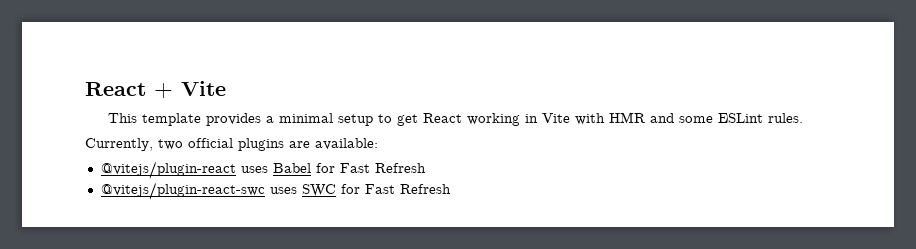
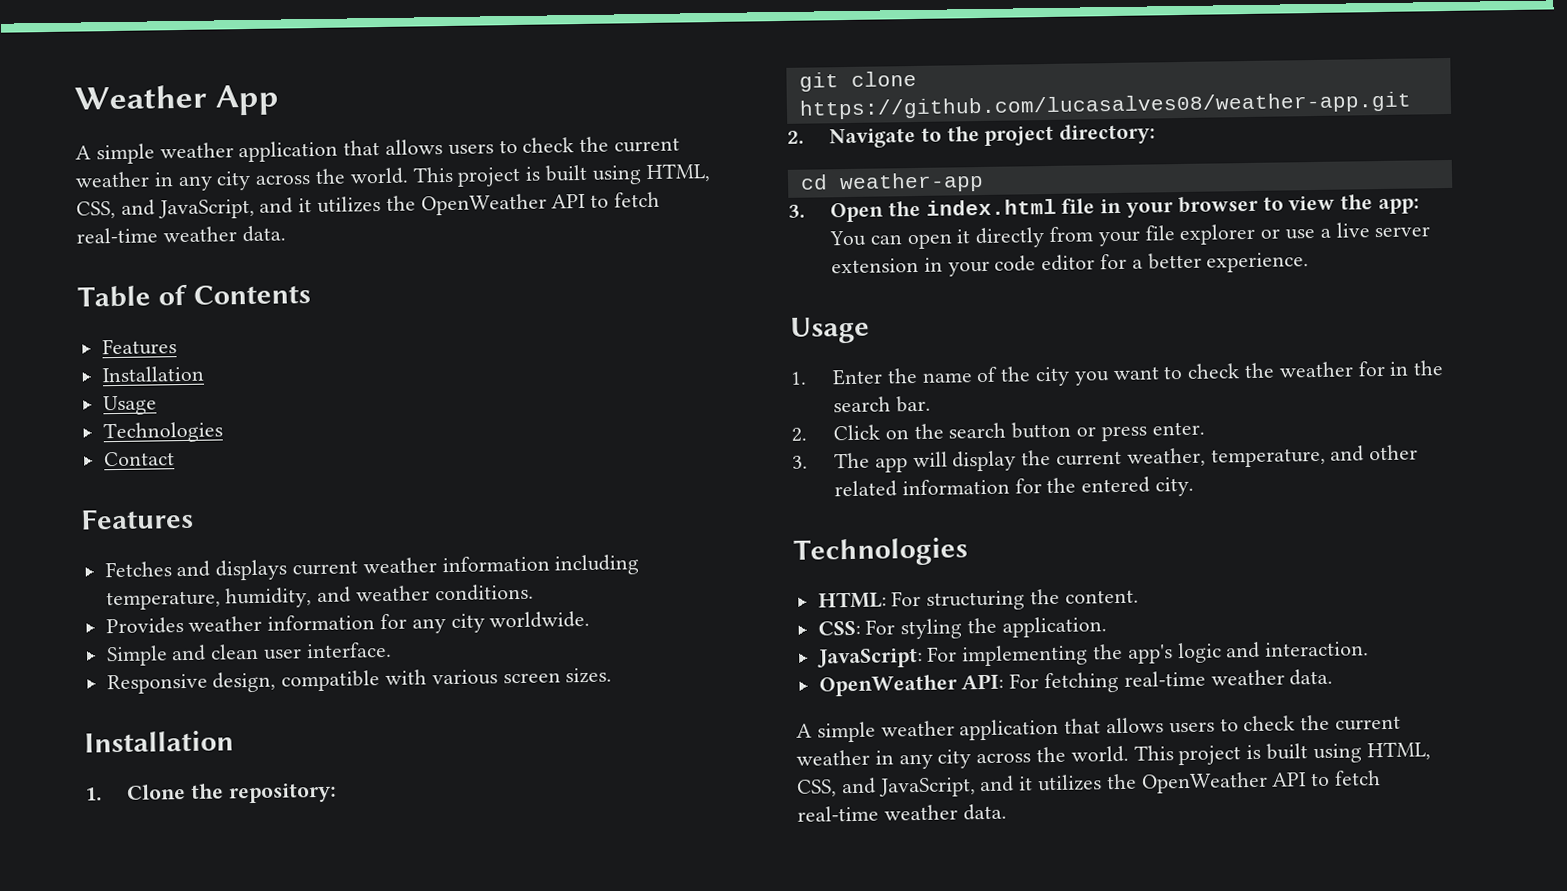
[85,81,226,98] [108,112,804,126] [85,138,378,151] [100,161,426,179] [100,182,451,200] React + Vite // This template provides a minimal setup to get React working in Vite with HMR and some ESLint rules. // Currently, two official plugins are available: // @vitejs/plugin-react uses Babel for Fast Refresh // @vitejs/plugin-react-swc uses SWC for Fast Refresh -> [74,84,280,116] [75,136,681,165] [75,163,711,192] [76,191,661,220] [76,225,286,244] [77,284,311,308] [101,338,177,356] [101,365,204,383] [102,395,157,416] [102,421,223,444] [103,451,175,467] [80,507,194,530] [104,554,640,581] [105,583,534,611] [105,610,591,635] [105,641,392,667] [106,667,613,695] [84,730,234,753] [85,782,337,804] [798,70,917,92] [798,91,1412,120] [787,123,1157,149] [799,171,984,194] [788,194,1420,223] [828,222,1431,250] [830,252,1310,277] [790,316,870,344] [790,360,1445,387] [832,395,931,413] [791,421,1205,442] [792,444,1419,473] [833,476,1194,498] [793,537,968,567] [817,588,1139,611] [817,616,1107,640] [816,641,1370,669] [818,668,1334,697] [796,714,1402,743] [796,741,1431,770] [797,770,1382,798] [797,803,1007,822] Weather App // A simple weather application that allows users to check the current weather in any city across the world. This project is built using HTML, CSS, and JavaScript, and it utilizes the OpenWeather API to fetch real-time weather data. // Table of Contents // Features // Installation // Usage // Technologies // Contact // Features // Fetches and displays current weather information including temperature, humidity, and weather conditions. // Provides weather information for any city worldwide. // Simple and clean user interface. // Responsive design, compatible with various screen sizes. // Installation // 1. Clone the repository: // git clone https://github.com/lucasalves08/weather-app.git // 2. Navigate to the project directory: // cd weather-app // 3. Open the index.html file in your browser to view the app: You can open it directly from your file explorer or use a live server extension in your code editor for a better experience. // Usage // 1. Enter the name of the city you want to check the weather for in the search bar. // 2. Click on the search button or press enter. // 3. The app will display the current weather, temperature, and other related information for the entered city. // Technologies // HTML: For structuring the content. // CSS: For styling the application. // JavaScript: For implementing the app's logic and interaction. // OpenWeather API: For fetching real-time weather data. // A simple weather application that allows users to check the current weather in any city across the world. This project is built using HTML, CSS, and JavaScript, and it utilizes the OpenWeather API to fetch real-time weather data.

